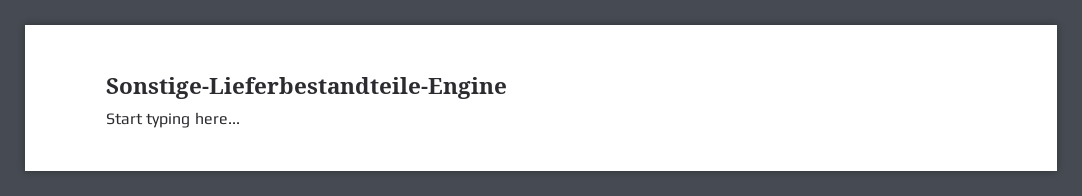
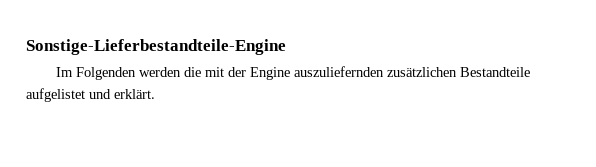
[106,112,240,128] Start typing here... -> [55,66,530,80] [26,88,155,102] Im Folgenden werden die mit der Engine auszuliefernden zusätzlichen Bestandteile aufgelistet und erklärt.

